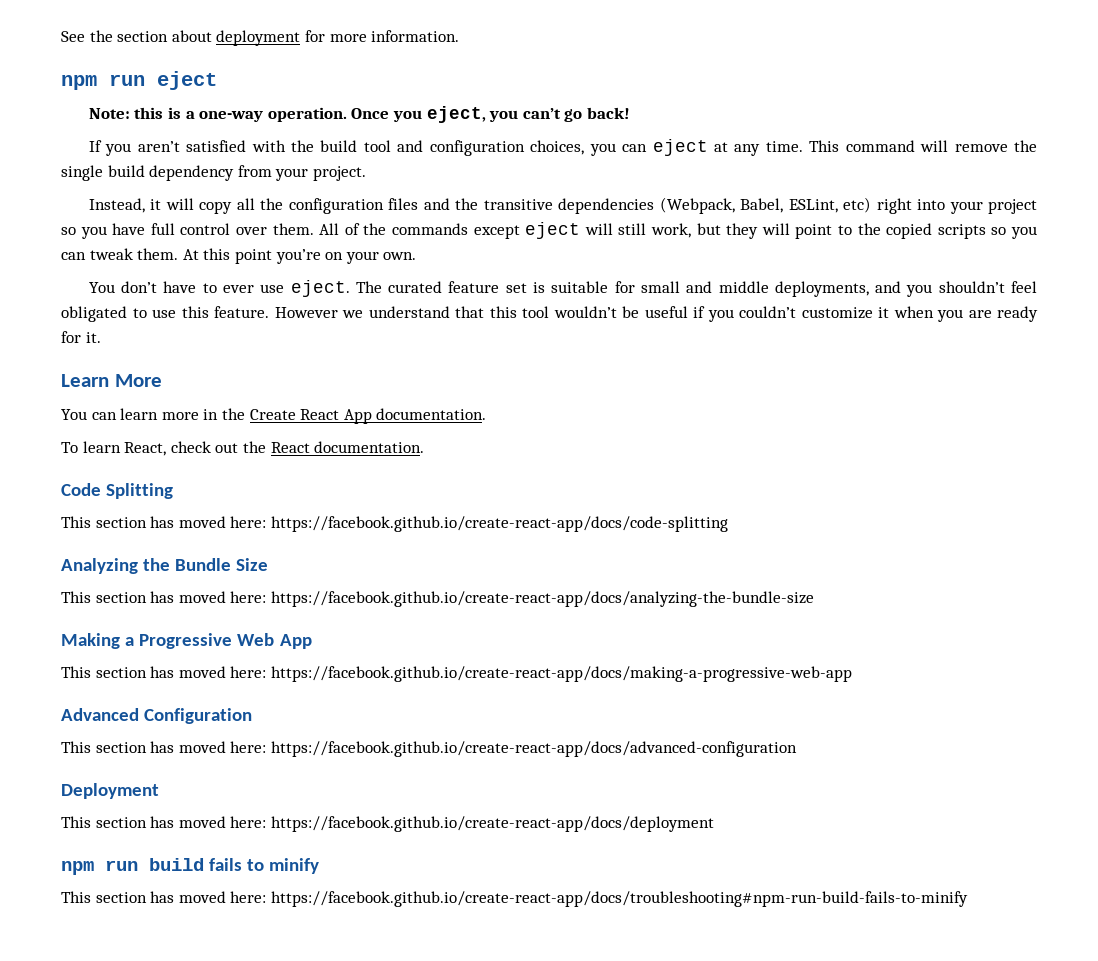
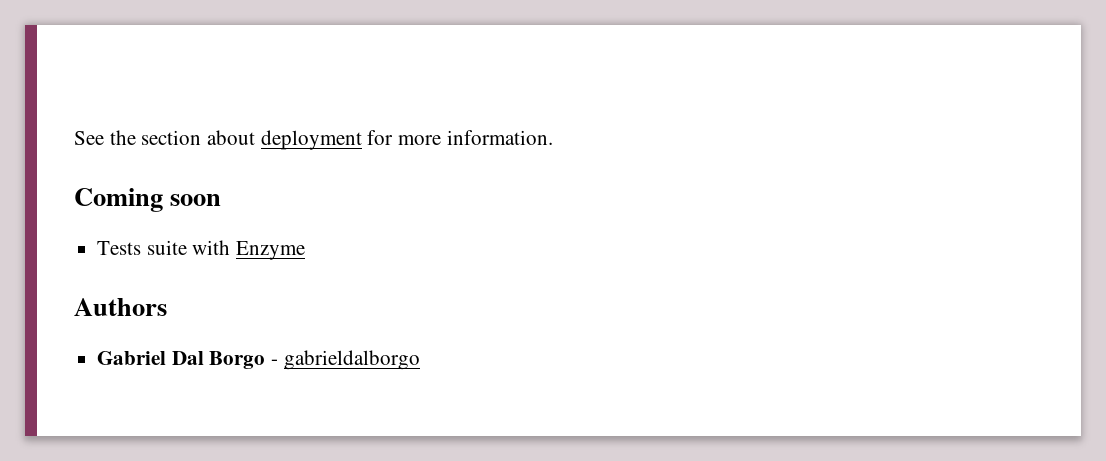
[61,71,217,90] [88,106,630,123] [88,139,1037,156] [61,165,366,181] [88,197,1038,214] [61,222,1038,239] [61,248,417,264] [88,280,1037,297] [61,306,1038,322] [61,331,101,343] [61,374,162,387] [61,408,487,424] [61,441,425,456] [61,483,174,499] [61,516,728,532] [61,558,269,574] [61,591,814,607] [61,633,312,649] [61,666,852,682] [61,708,253,724] [61,741,797,757] [61,783,159,799] [61,816,714,832] [61,858,320,875] [61,891,968,907] npm run eject // Note: this is a one-way operation. Once you eject, you can’t go back! // If you aren’t satisfied with the build tool and configuration choices, you can eject at any time. This command will remove the single build dependency from your project. // Instead, it will copy all the configuration files and the transitive dependencies (Webpack, Babel, ESLint, etc) right into your project so you have full control over them. All of the commands except eject will still work, but they will point to the copied scripts so you can tweak them. At this point you’re on your own. // You don’t have to ever use eject. The curated feature set is suitable for small and middle deployments, and you shouldn’t feel obligated to use this feature. However we understand that this tool wouldn’t be useful if you couldn’t customize it when you are ready for it. // Learn More // You can learn more in the Create React App documentation. // To learn React, check out the React documentation. // Code Splitting // This section has moved here: https://facebook.github.io/create-react-app/docs/code-splitting // Analyzing the Bundle Size // This section has moved here: https://facebook.github.io/create-react-app/docs/analyzing-the-bundle-size // Making a Progressive Web App // This section has moved here: https://facebook.github.io/create-react-app/docs/making-a-progressive-web-app // Advanced Configuration // This section has moved here: https://facebook.github.io/create-react-app/docs/advanced-configuration // Deployment // This section has moved here: https://facebook.github.io/create-react-app/docs/deployment // npm run build fails to minify // This section has moved here: https://facebook.github.io/create-react-app/docs/troubleshooting#npm-run-build-fails-to-minify -> [74,188,222,212] [97,240,306,260] [74,298,167,316] [97,350,420,370] Coming soon // Tests suite with Enzyme // Authors // Gabriel Dal Borgo - gabrieldalborgo

